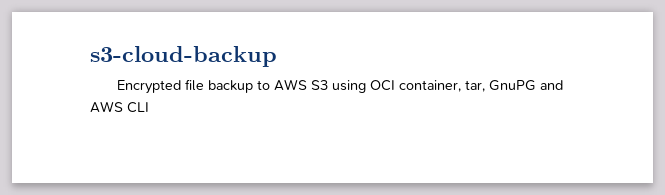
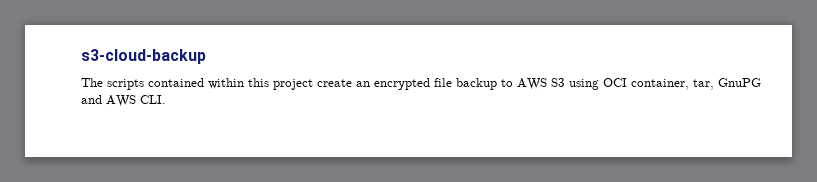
[117,80,182,94] Encrypted -> [81,78,430,90] The scripts contained within this project create an encrypted
[127,102,149,113] CLI -> [140,95,166,104] CLI.

